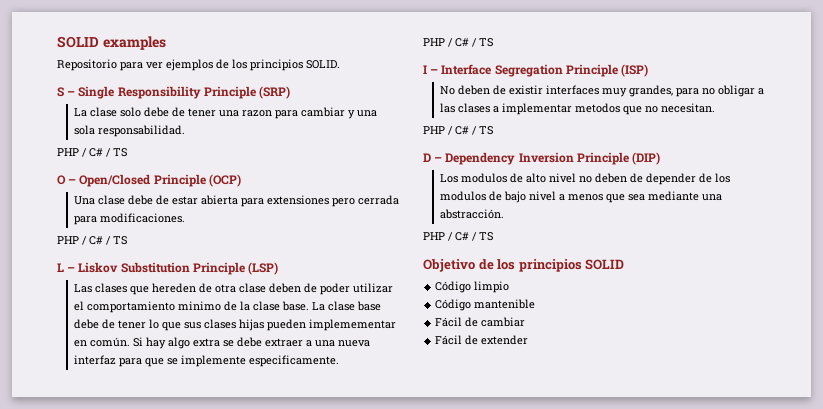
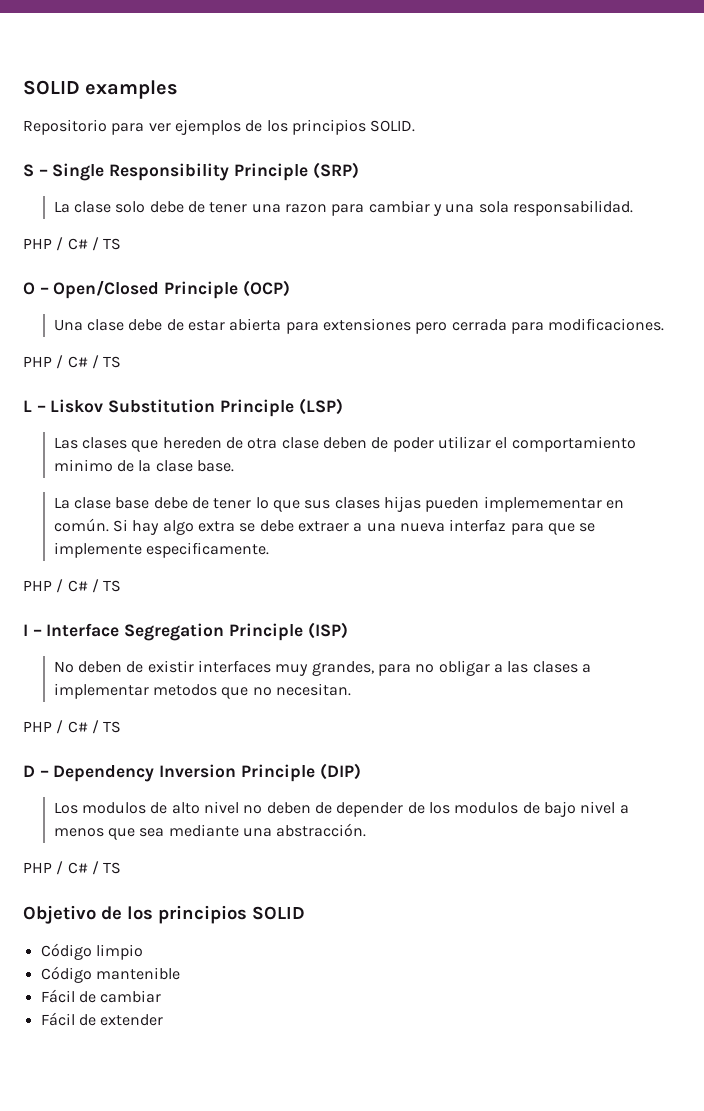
(309, 306) none -> (235, 466) //

